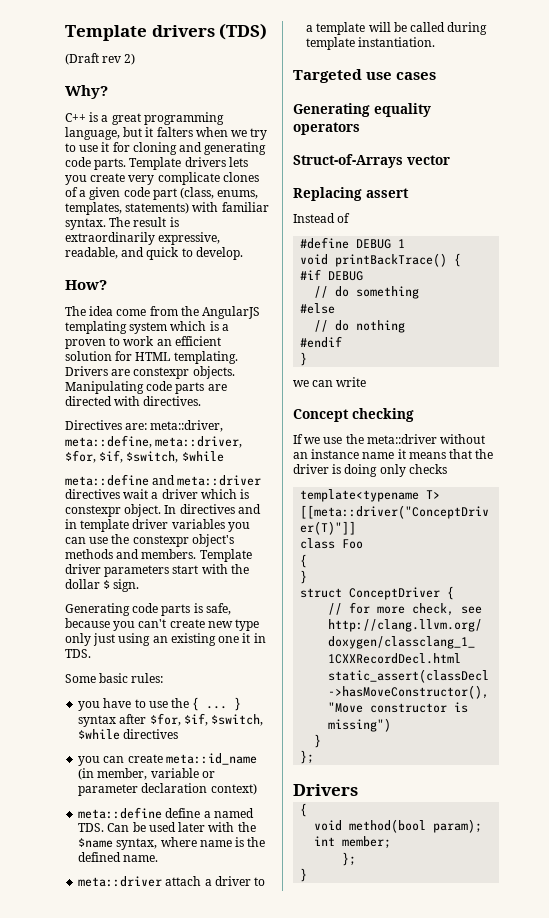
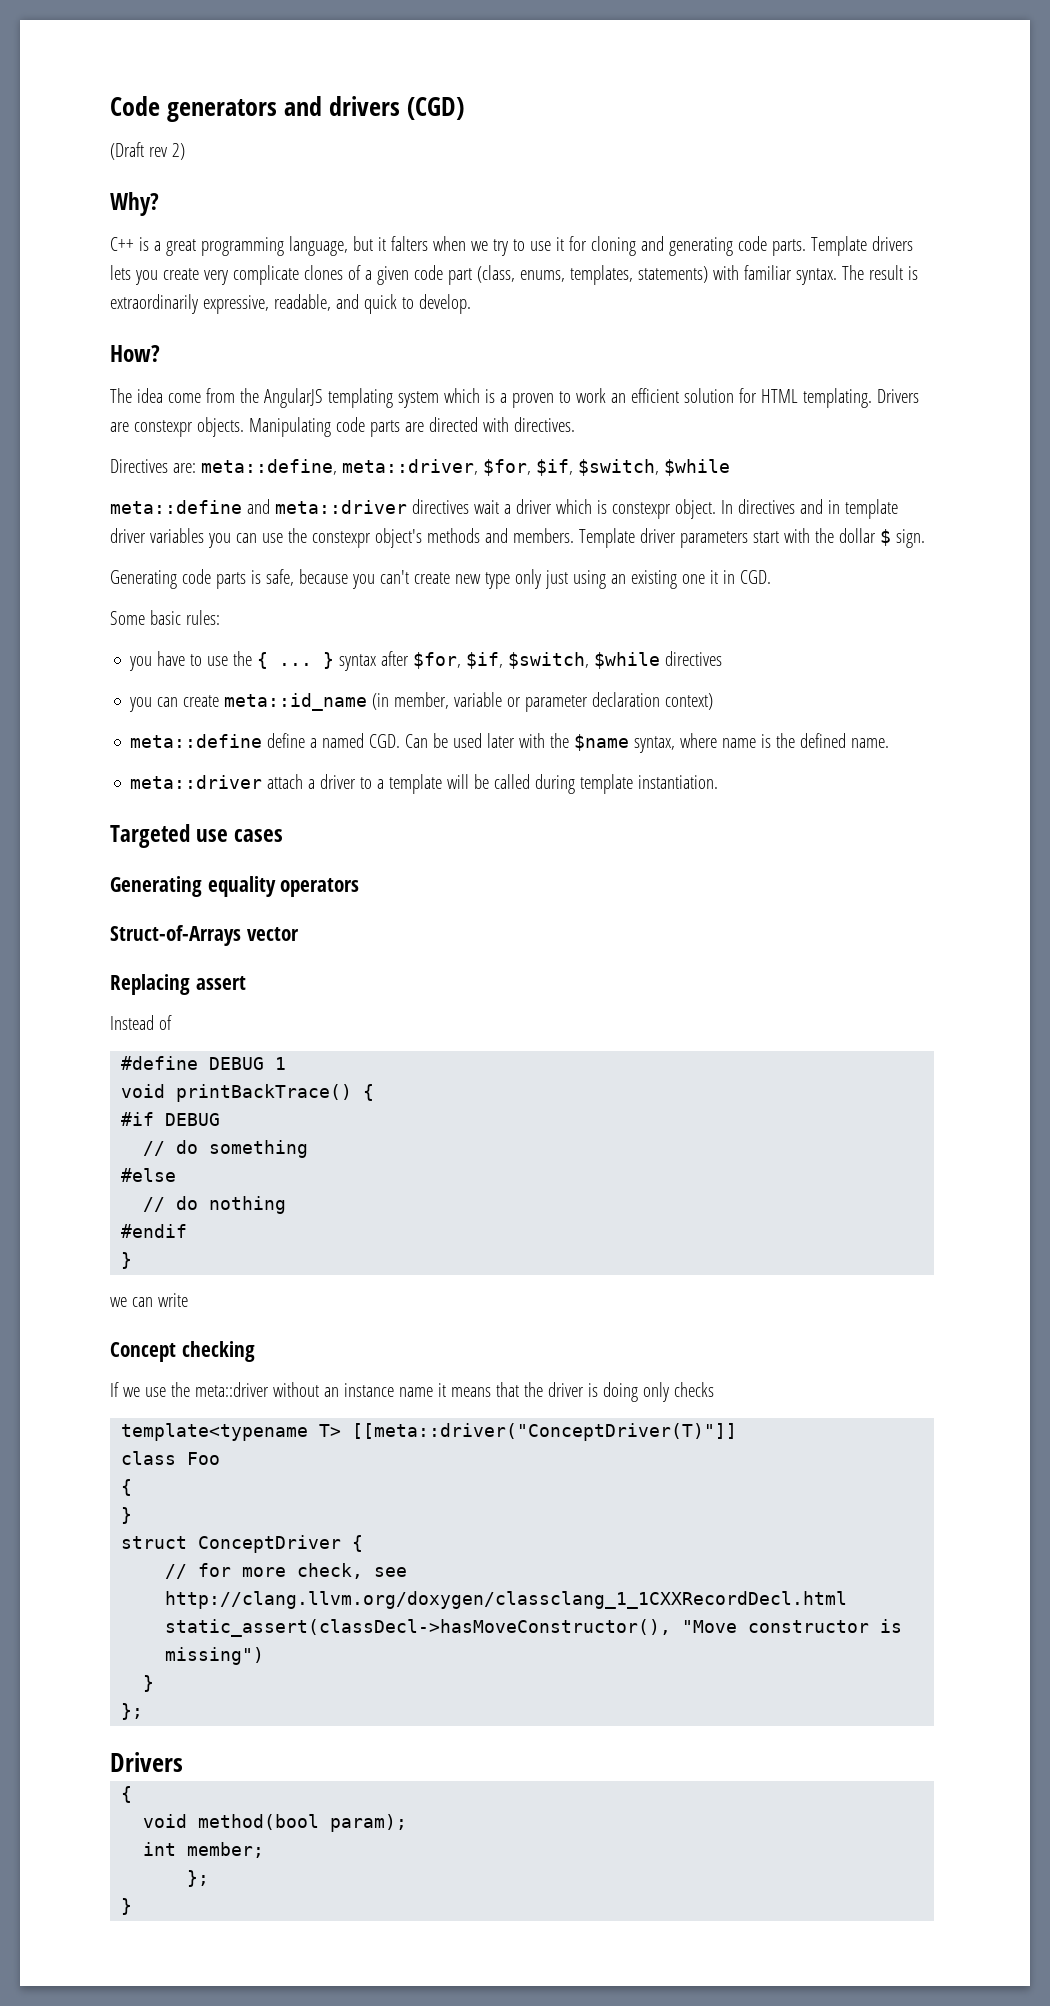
[65,23,268,41] Template drivers (TDS) -> [110,96,465,122] Code generators and drivers (CGD)
[150,420,224,432] meta::driver, -> (196, 468) none
[65,649,91,658] TDS. -> [739,570,771,584] CGD.
[78,823,105,832] TDS. -> [369,734,401,748] CGD.

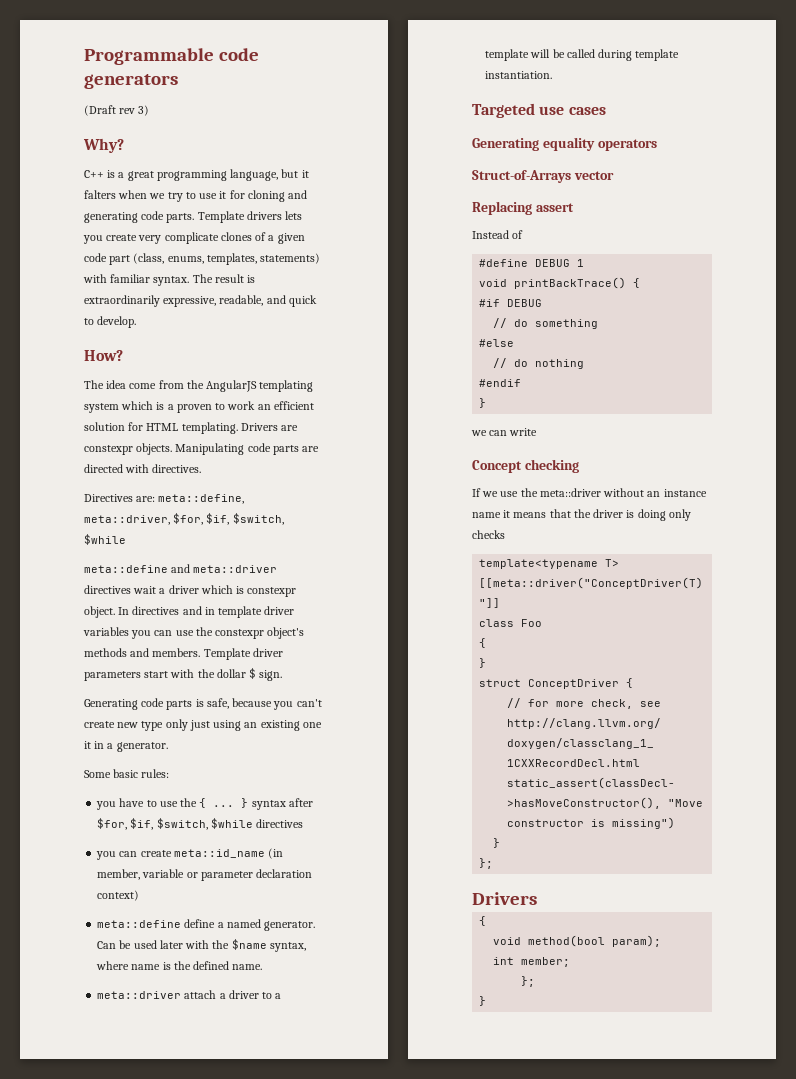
[110,96,160,116] Code -> [84,48,259,65] Programmable code
[284,96,465,120] and drivers (CGD) -> (178, 81) none
[171,143,185,160] 2) -> [138,105,150,116] 3)
[739,570,771,584] CGD. -> [107,742,168,752] a generator.
[369,734,401,748] CGD. -> [264,921,316,931] generator.

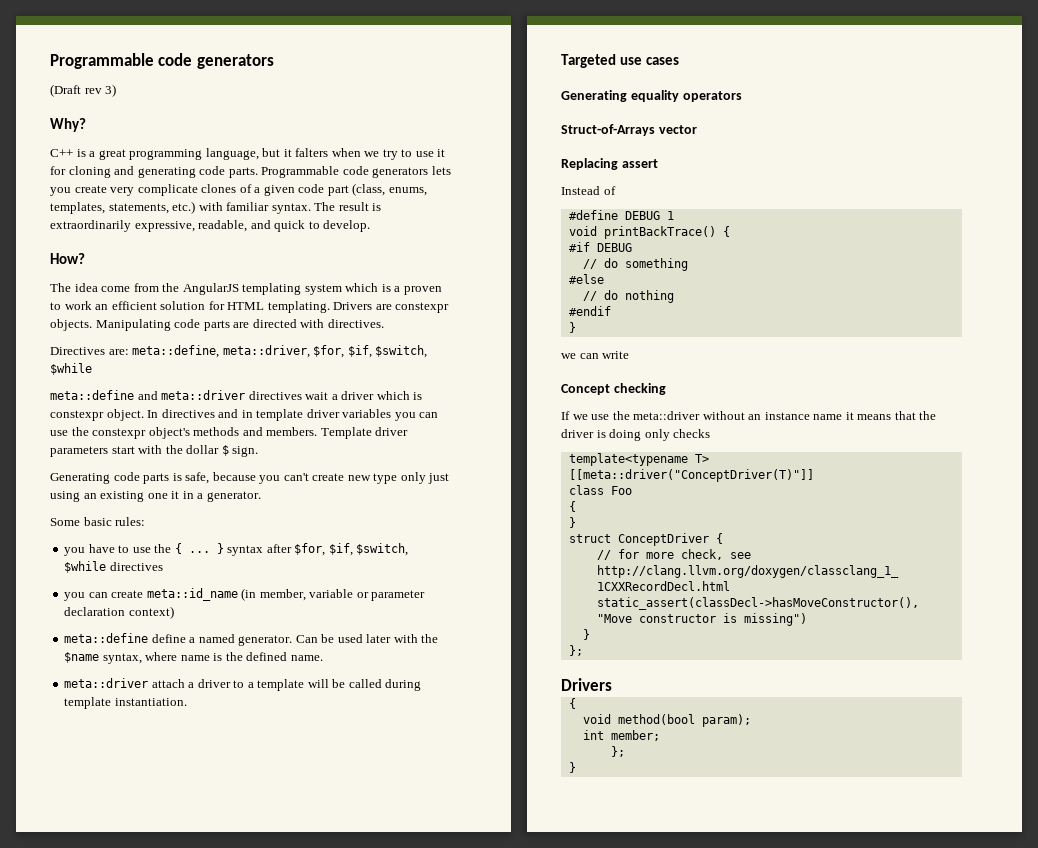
[197,211,282,223] Template drivers -> [261,166,429,178] Programmable code generators
[260,253,321,264] statements) -> [108,201,196,214] statements, etc.)

